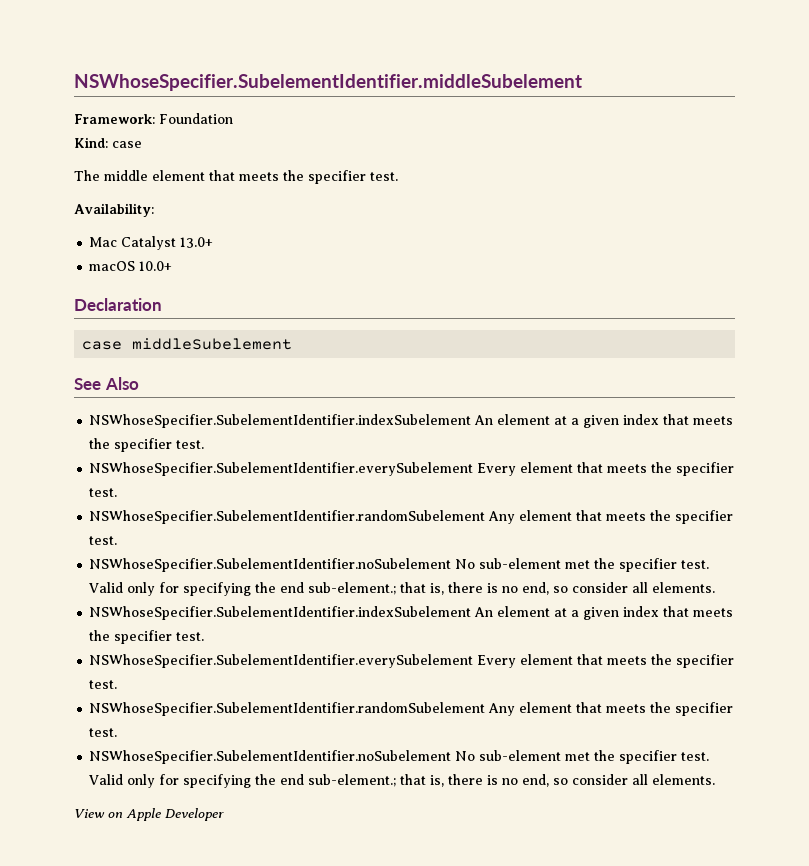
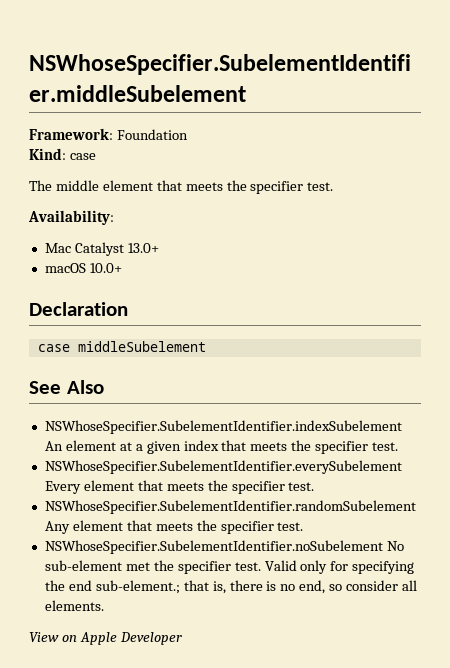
[89,606,734,620] [89,630,205,644] [89,654,735,668] [89,680,118,689] [89,702,734,716] [89,728,118,737] [89,750,710,764] [89,774,716,788] // NSWhoseSpecifier.SubelementIdentifier.indexSubelement An element at a given index that meets the specifier test. // NSWhoseSpecifier.SubelementIdentifier.everySubelement Every element that meets the specifier test. // NSWhoseSpecifier.SubelementIdentifier.randomSubelement Any element that meets the specifier test. // NSWhoseSpecifier.SubelementIdentifier.noSubelement No sub-element met the specifier test. Valid only for specifying the end sub-element.; that is, there is no end, so consider all elements. -> (104, 605) none

